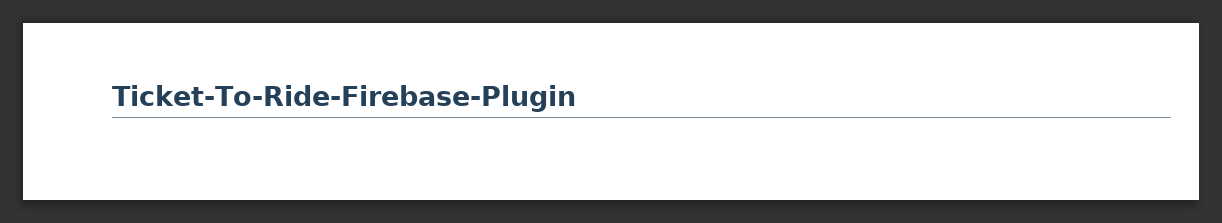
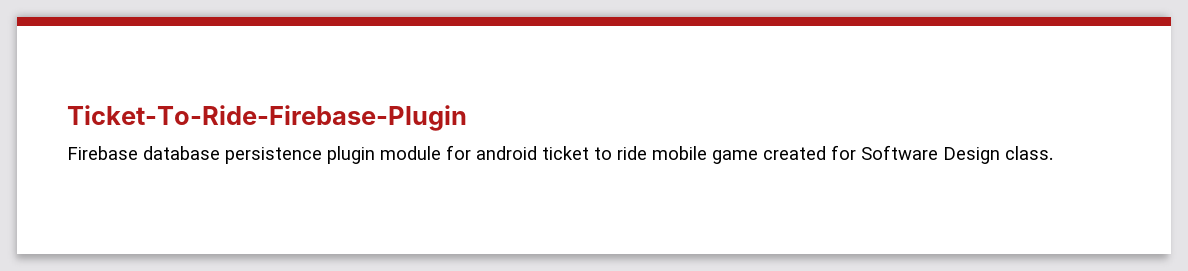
(576, 98) none -> [67,145,1053,164] // Firebase database persistence plugin module for android ticket to ride mobile game created for Software Design class.

